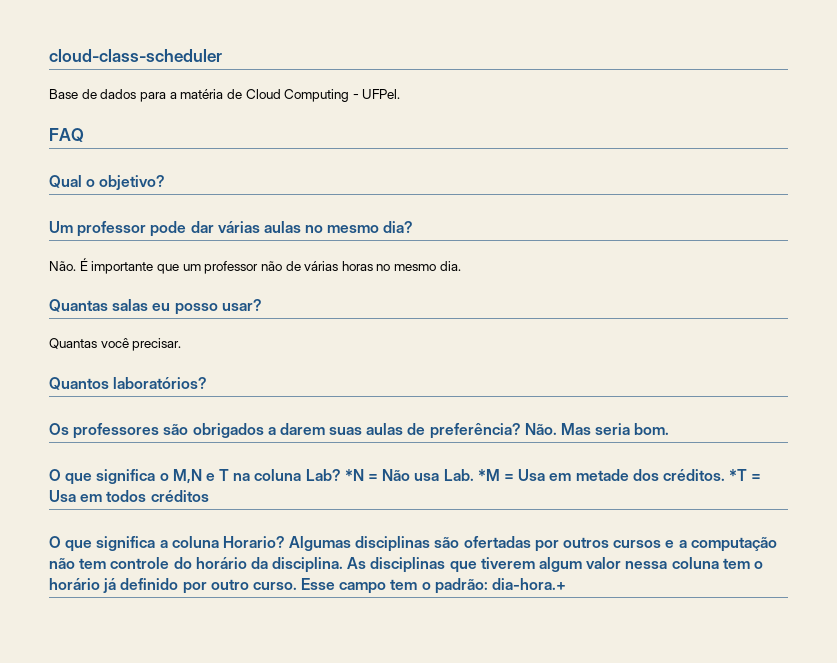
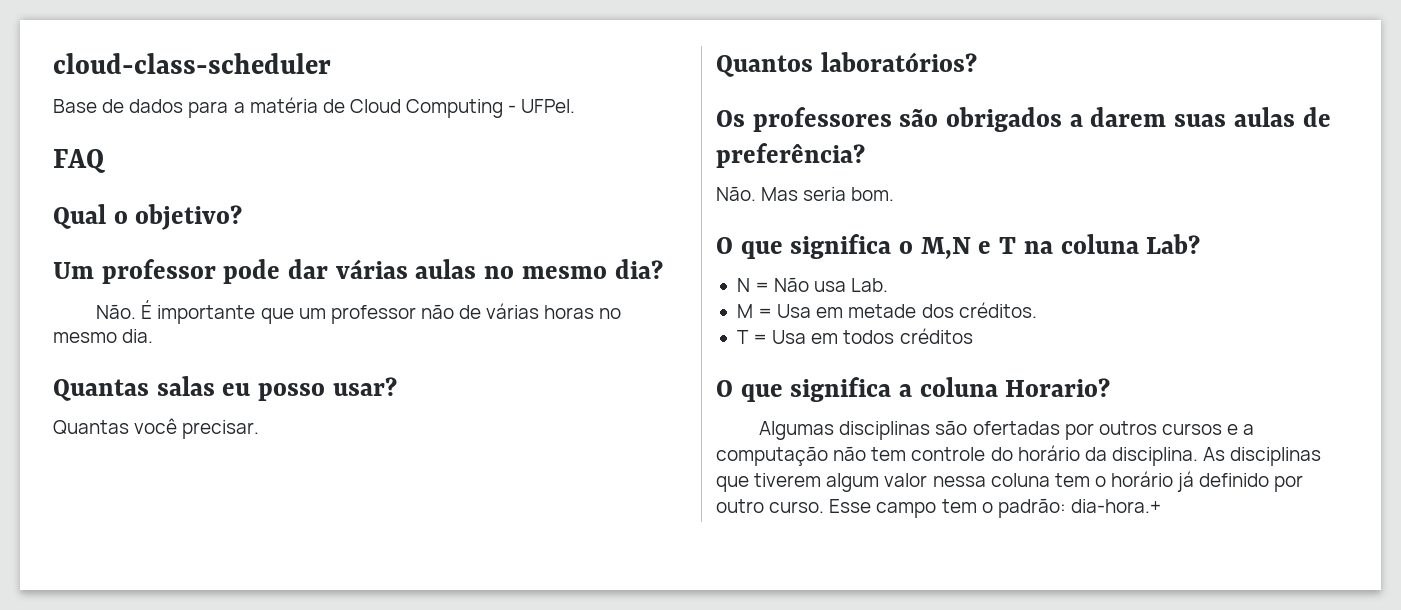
(521, 431) none -> (865, 155) //
[344,469,364,481] *N -> [736,278,750,292] // N
[477,469,500,481] *M -> [736,304,753,318] // M
[729,469,748,481] *T -> [736,330,749,344] // T
(285, 542) none -> (1111, 387) //

